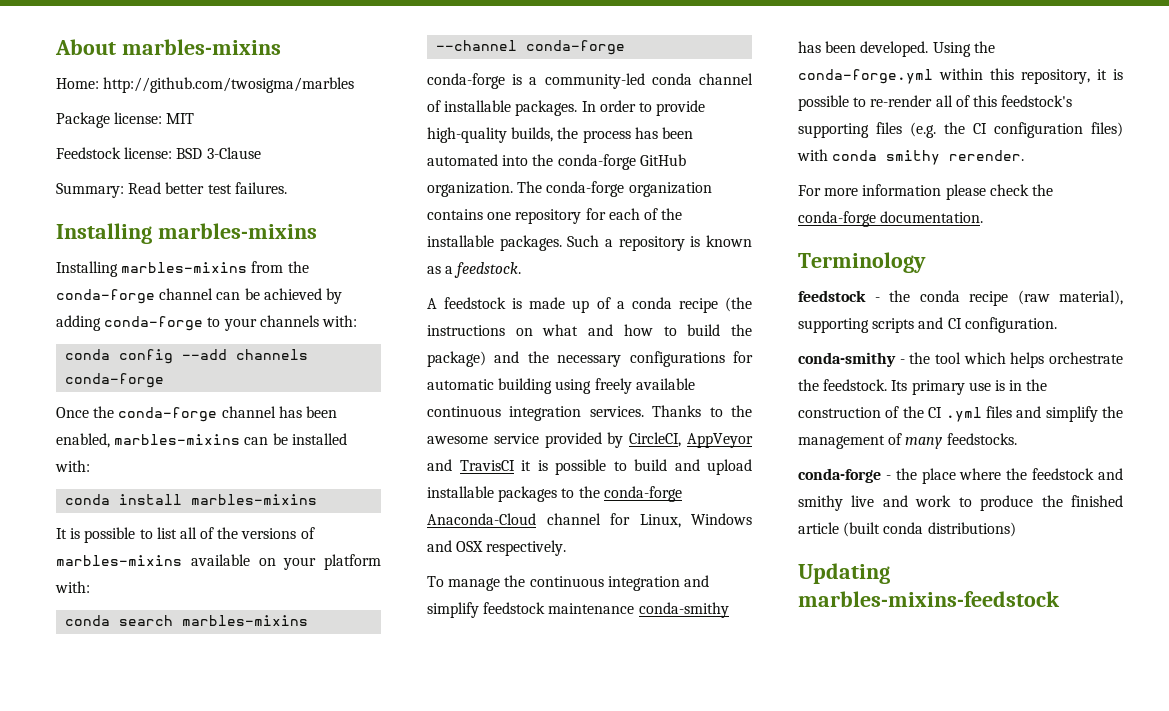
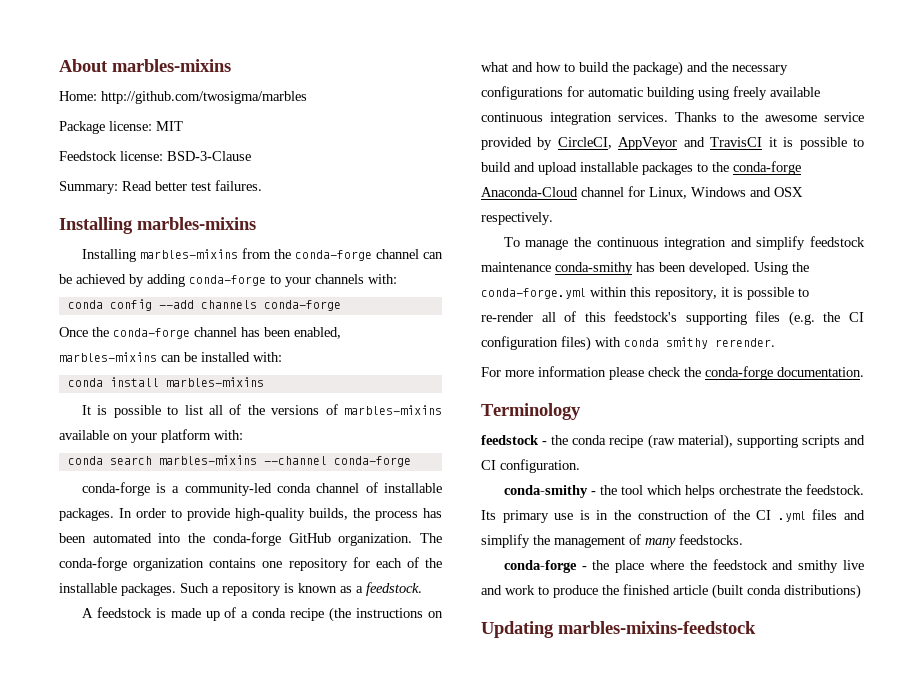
[176,147,261,159] BSD 3-Clause -> [167,151,251,161] BSD-3-Clause

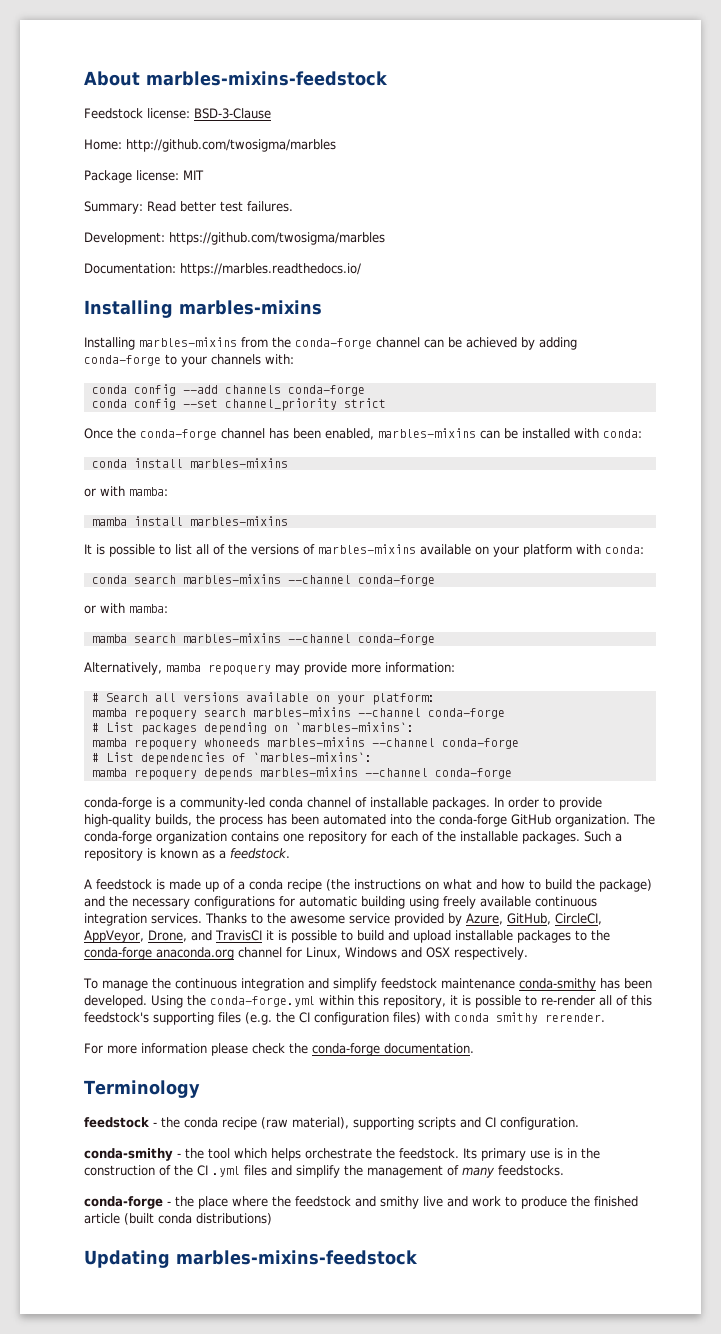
[112,59,231,72] marbles-mixins -> [146,71,388,86] [84,108,271,119] marbles-mixins-feedstock // Feedstock license: BSD-3-Clause
[59,151,251,161] // Feedstock license: BSD-3-Clause -> (204, 175) none
(262, 185) none -> [84,232,385,245] [84,263,361,276] // Development: https://github.com/twosigma/marbles // Documentation: https://marbles.readthedocs.io/
(341, 305) none -> [91,398,386,411] // conda config --set channel_priority strict
[253,352,282,362] with: -> [574,428,642,438] with conda:
(264, 382) none -> [84,486,168,497] [91,516,288,526] // or with mamba: // mamba install marbles-mixins
[214,430,243,440] with: -> [576,544,644,554] with conda:
(411, 461) none -> [84,603,168,614] [91,633,435,645] [84,662,455,675] [91,692,435,705] [91,707,505,720] [91,722,414,735] [91,737,519,750] [91,752,372,765] [91,767,512,780] // or with mamba: // mamba search marbles-mixins --channel conda-forge // Alternatively, mamba repoquery may provide more information: // # Search all versions available on your platform: // mamba repoquery search marbles-mixins --channel conda-forge // # List packages depending on `marbles-mixins`: // mamba repoquery whoneeds marbles-mixins --channel conda-forge // # List dependencies of `marbles-mixins`: // mamba repoquery depends marbles-mixins --channel conda-forge
[557,137,678,150] CircleCI, AppVeyor -> [466,913,602,925] [84,930,187,943] Azure, GitHub, CircleCI, AppVeyor, Drone,
[481,187,578,197] Anaconda-Cloud -> [156,947,234,960] anaconda.org

